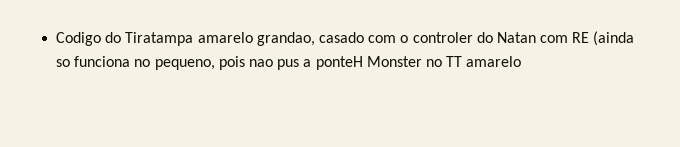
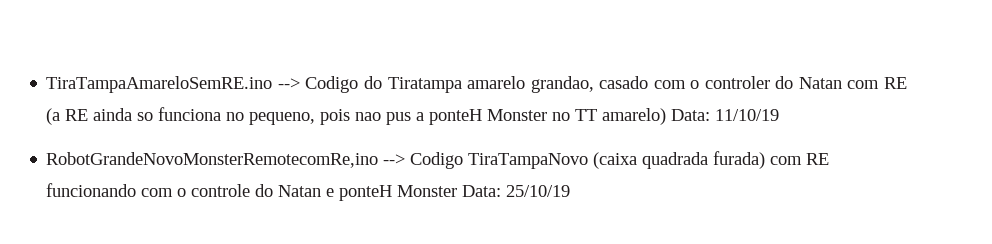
(56, 39) none -> [46,76,300,93] TiraTampaAmareloSemRE.ino -->
[593,31,635,46] (ainda -> [46,108,133,125] (a RE ainda
[466,56,522,67] amarelo -> [602,108,780,125] [46,151,830,169] [46,183,571,201] amarelo) Data: 11/10/19 // RobotGrandeNovoMonsterRemotecomRe,ino --> Codigo TiraTampaNovo (caixa quadrada furada) com RE funcionando com o controle do Natan e ponteH Monster Data: 25/10/19

